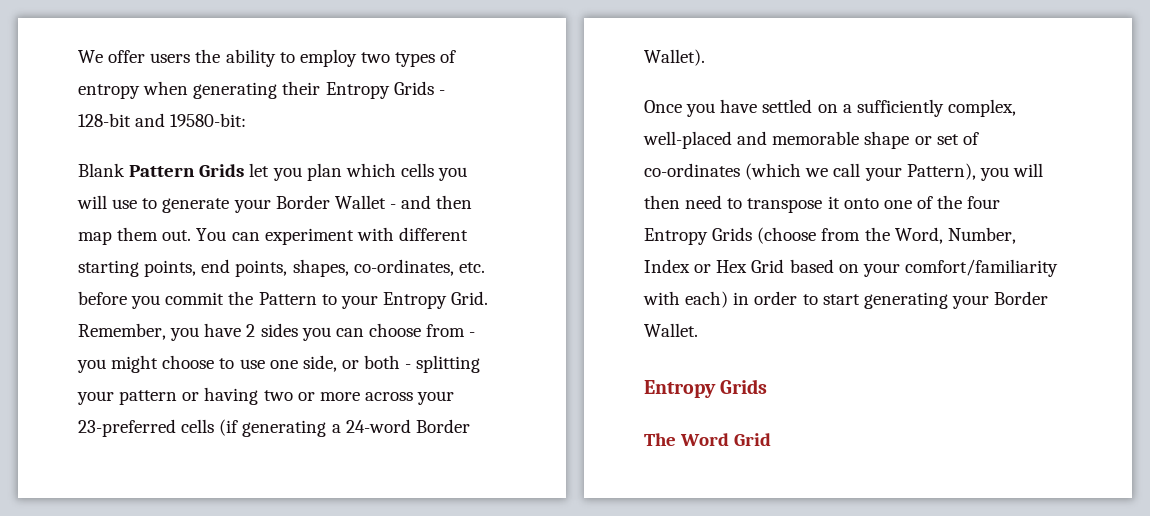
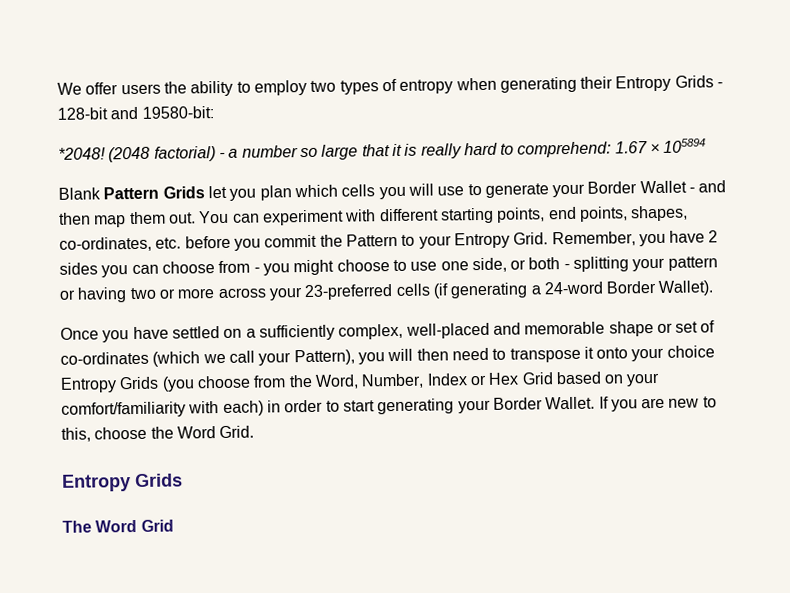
(247, 120) none -> [58,138,707,163] // *2048! (2048 factorial) - a number so large that it is really hard to comprehend: 1.67 × 105894
[883,195,1001,209] [644,227,817,245] one of the four Entropy Grids (choose -> [631,345,715,362] [60,375,251,393] your choice Entropy Grids (you choose
(698, 330) none -> [598,396,717,412] [61,425,255,442] If you are new to this, choose the Word Grid.

